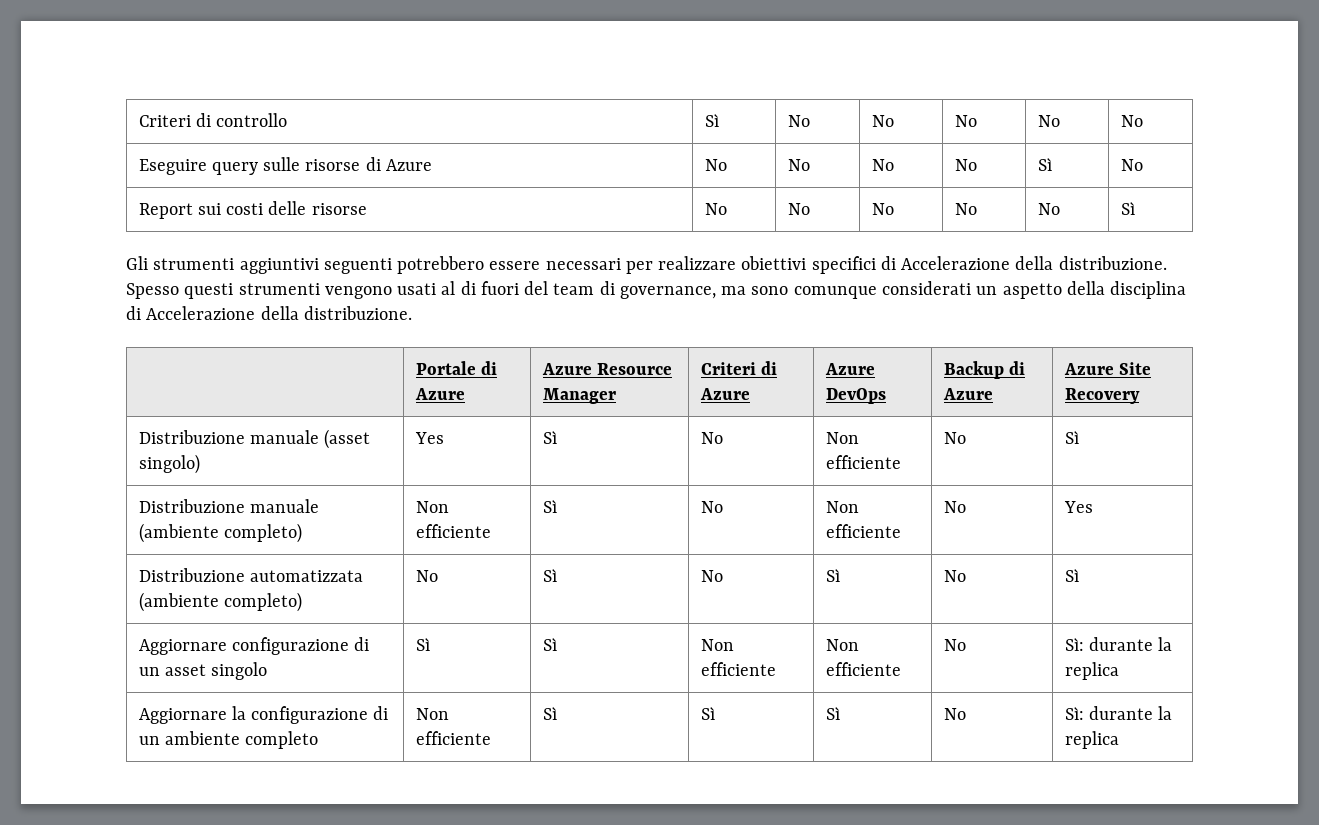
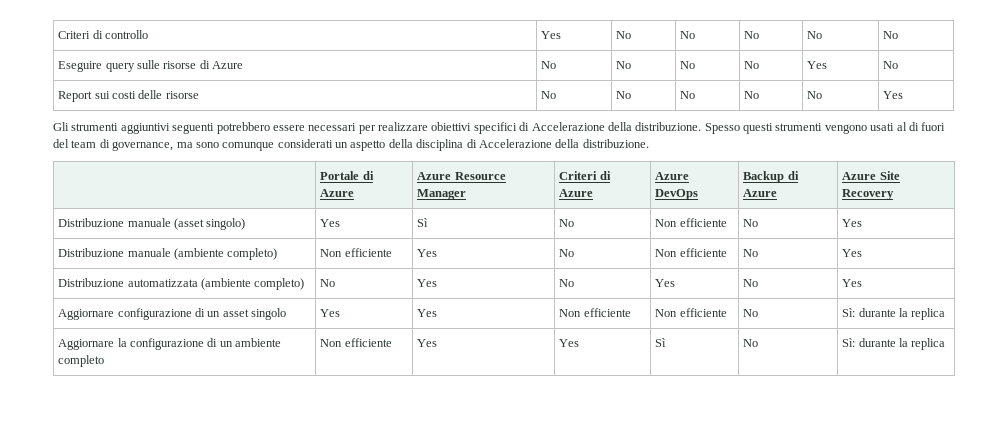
[704,114,719,127] Sì -> [541,31,562,39] Yes
[1037,158,1052,171] Sì -> [807,61,828,69] Yes
[1120,202,1135,215] Sì -> [883,91,904,99] Yes
[1064,431,1079,444] Sì -> [842,219,863,227] Yes
[542,500,557,513] Sì -> [417,249,438,257] Yes
[542,569,557,582] [700,570,723,582] [825,569,840,582] [943,570,966,582] [1064,569,1079,582] Sì | No | Sì | No | Sì -> [417,279,438,287] [559,279,575,287] [655,279,676,287] [743,279,759,287] [842,279,863,287] Yes | No | Yes | No | Yes
[415,638,430,651] [542,638,557,651] Sì | Sì -> [320,309,341,317] [417,309,438,317] Yes | Yes
[542,707,557,720] [700,707,715,720] Sì | Sì -> [417,339,438,347] [559,339,580,347] Yes | Yes

